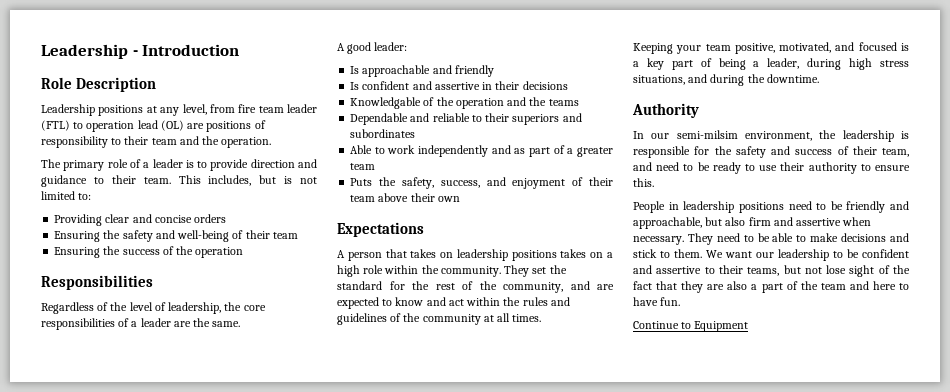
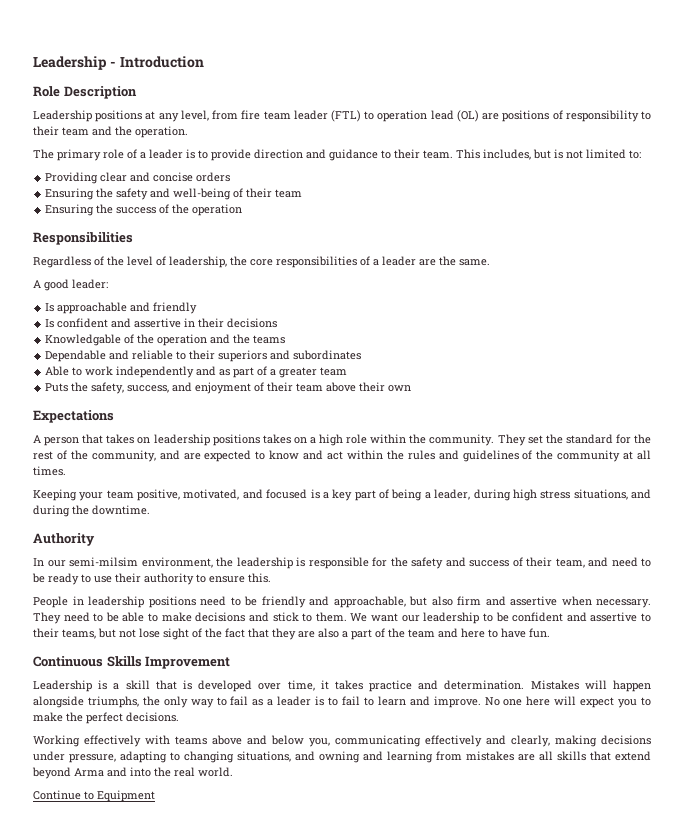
(681, 301) none -> [33,656,231,669] [33,680,651,692] [33,696,652,708] [33,712,179,724] [33,735,651,747] [33,751,651,763] [32,767,233,779] // Continuous Skills Improvement // Leadership is a skill that is developed over time, it takes practice and determination. Mistakes will happen alongside triumphs, the only way to fail as a leader is to fail to learn and improve. No one here will expect you to make the perfect decisions. // Working effectively with teams above and below you, communicating effectively and clearly, making decisions under pressure, adapting to changing situations, and owning and learning from mistakes are all skills that extend beyond Arma and into the real world.

